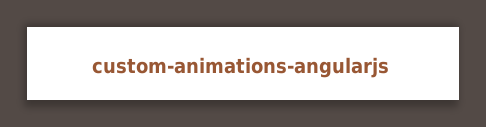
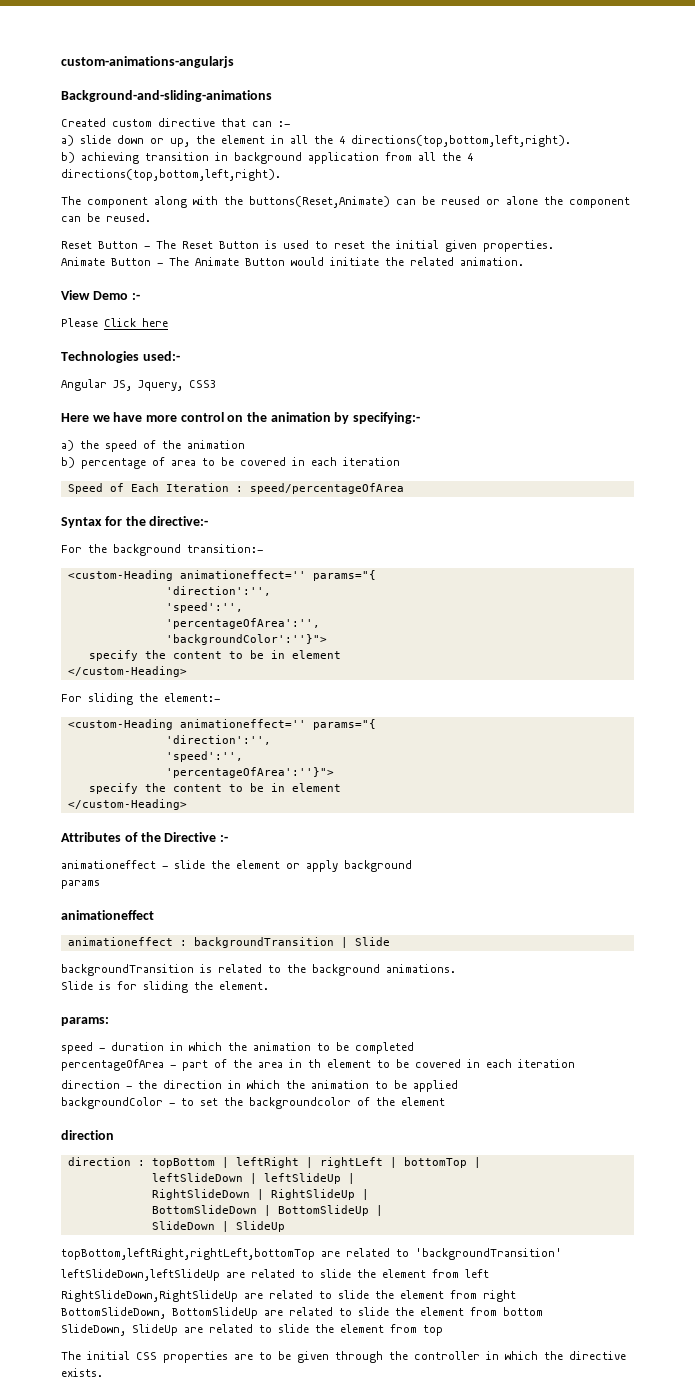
(389, 67) none -> [61,90,272,102] [61,118,290,127] [61,135,571,147] [61,152,473,164] [61,169,281,181] [61,196,630,208] [61,213,151,222] [61,240,554,252] [61,257,524,266] [61,290,140,300] [61,318,168,327] [61,351,180,363] [61,379,216,391] [61,412,420,424] [61,440,245,452] [61,457,400,469] [67,483,404,494] [61,516,209,528] [61,544,263,556] [67,570,376,581] [165,586,271,596] [165,602,243,613] [165,618,320,629] [165,634,327,645] [88,650,341,661] [67,666,187,677] [61,693,220,705] [67,719,376,730] [165,735,271,745] [165,751,243,762] [165,767,334,778] [88,783,341,794] [67,799,187,810] [61,832,229,842] [61,860,412,872] [61,880,100,889] [61,910,154,920] [67,937,390,948] [61,964,456,976] [61,981,269,993] [61,1017,109,1026] [61,1042,414,1054] [61,1059,575,1071] [61,1080,458,1092] [61,1097,445,1109] [61,1130,114,1140] [67,1157,481,1168] [151,1173,355,1184] [151,1189,369,1200] [151,1205,383,1216] [151,1221,285,1232] [61,1248,562,1260] [61,1269,489,1281] [61,1290,516,1302] [61,1307,543,1319] [61,1324,443,1336] [61,1351,626,1363] [61,1368,103,1377] // Background-and-sliding-animations // Created custom directive that can :- // a) slide down or up, the element in all the 4 directions(top,bottom,left,right). // b) achieving transition in background application from all the 4 directions(top,bottom,left,right). // The component along with the buttons(Reset,Animate) can be reused or alone the component can be reused. // Reset Button - The Reset Button is used to reset the initial given properties. // Animate Button - The Animate Button would initiate the related animation. // View Demo :- // Please Click here // Technologies used:- // Angular JS, Jquery, CSS3 // Here we have more control on the animation by specifying:- // a) the speed of the animation // b) percentage of area to be covered in each iteration // Speed of Each Iteration : speed/percentageOfArea // Syntax for the directive:- // For the background transition:- // <custom-Heading animationeffect='' params="{ // 'direction':'', // 'speed':'', // 'percentageOfArea':'', // 'backgroundColor':''}"> // specify the content to be in element // </custom-Heading> // For sliding the element:- // <custom-Heading animationeffect='' params="{ // 'direction':'', // 'speed':'', // 'percentageOfArea':''}"> // specify the content to be in element // </custom-Heading> // Attributes of the Directive :- // animationeffect - slide the element or apply background // params // animationeffect // animationeffect : backgroundTransition | Slide // backgroundTransition is related to the background animations. // Slide is for sliding the element. // params: // speed - duration in which the animation to be completed // percentageOfArea - part of the area in th element to be covered in each iteration // direction - the direction in which the animation to be applied // backgroundColor - to set the backgroundcolor of the element // direction // direction : topBottom | leftRight | rightLeft | bottomTop | // leftSlideDown | leftSlideUp | // RightSlideDown | RightSlideUp | // BottomSlideDown | BottomSlideUp | // SlideDown | SlideUp // topBottom,leftRight,rightLeft,bottomTop are related to 'backgroundTransition' // leftSlideDown,leftSlideUp are related to slide the element from left // RightSlideDown,RightSlideUp are related to slide the element from right // BottomSlideDown, BottomSlideUp are related to slide the element from bottom // SlideDown, SlideUp are related to slide the element from top // The initial CSS properties are to be given through the controller in which the directive exists.

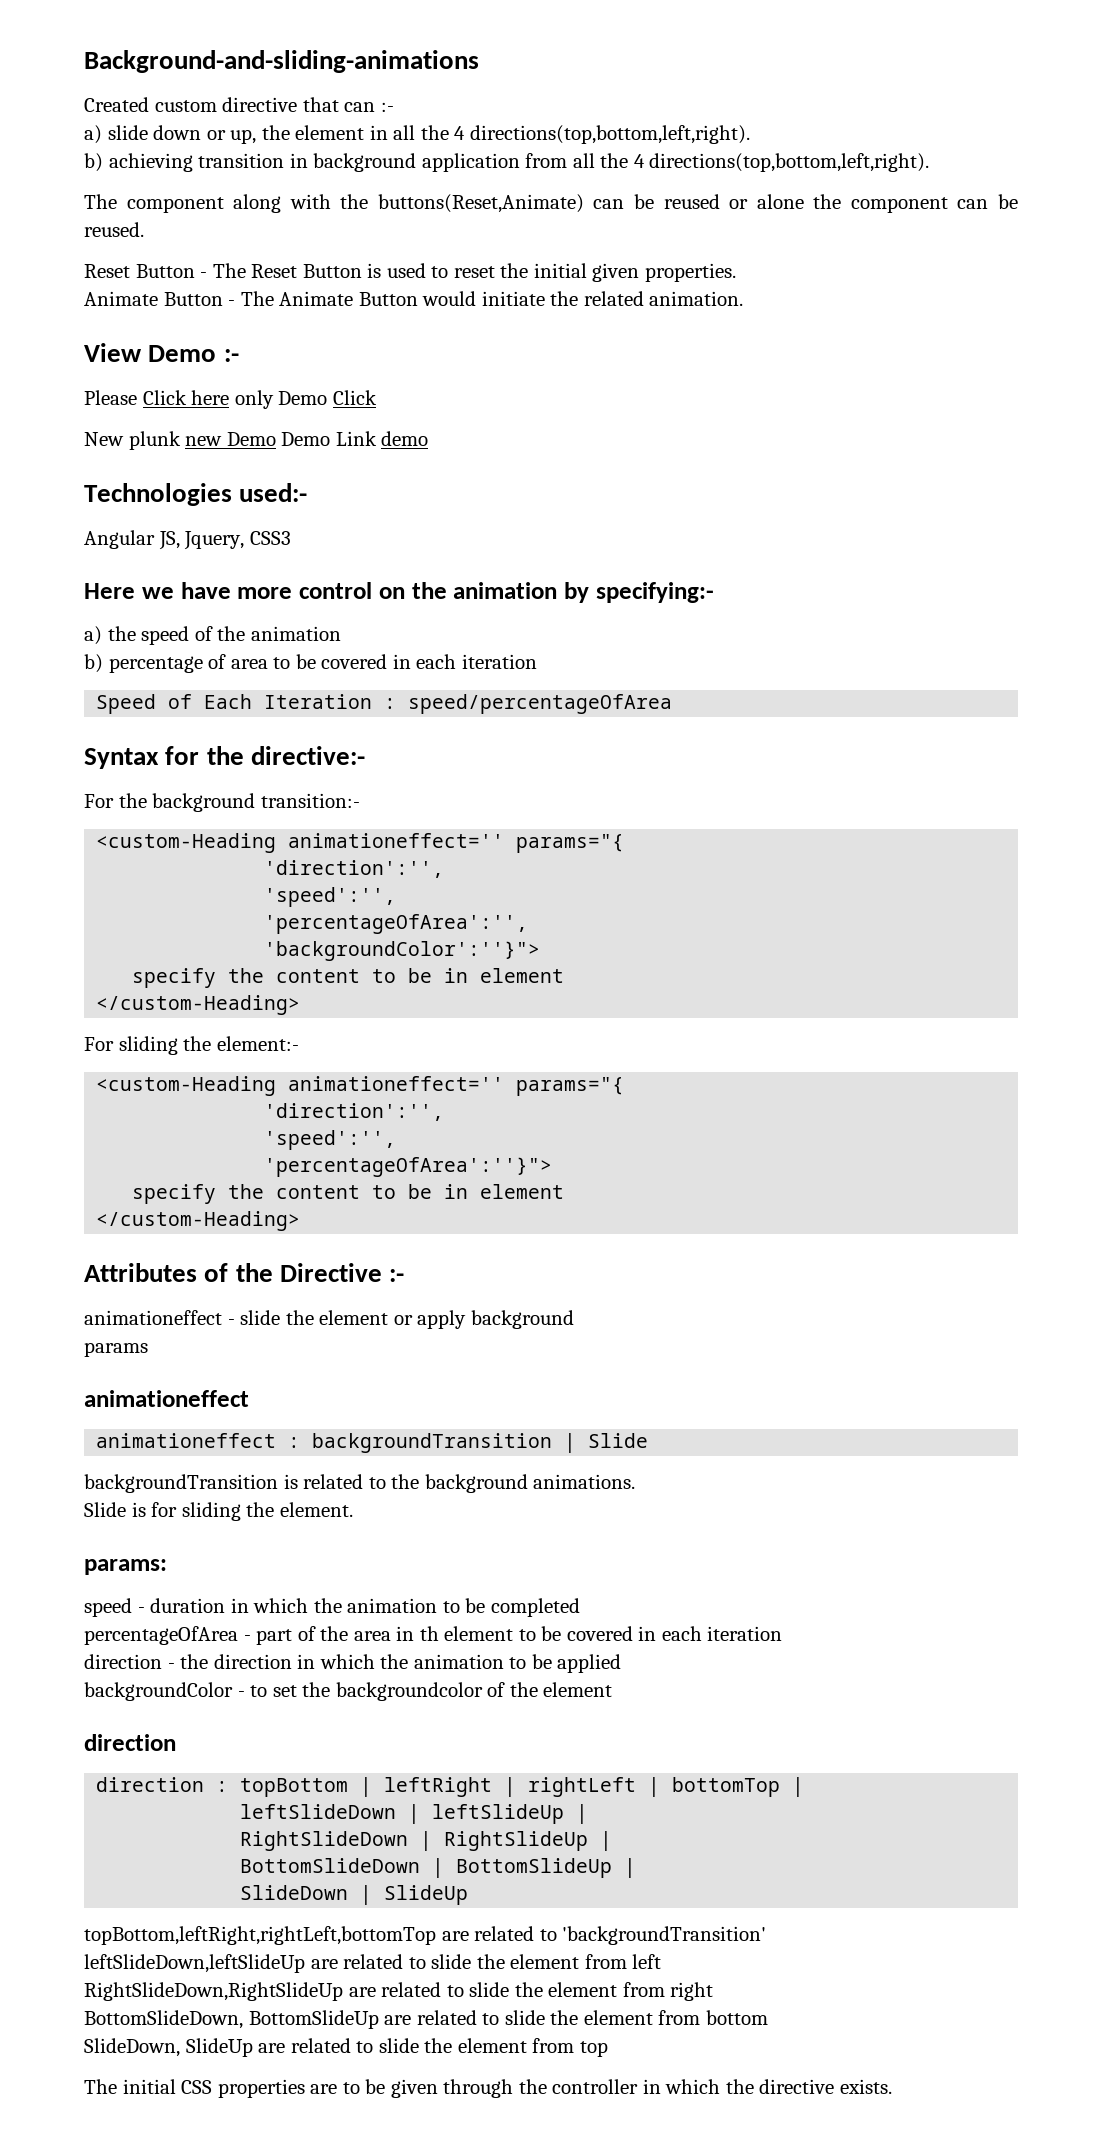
[61,56,234,68] custom-animations-angularjs // -> (84, 61) none
(168, 322) none -> [234,390,377,409] [84,431,429,450] only Demo Click // New plunk new Demo Demo Link demo

